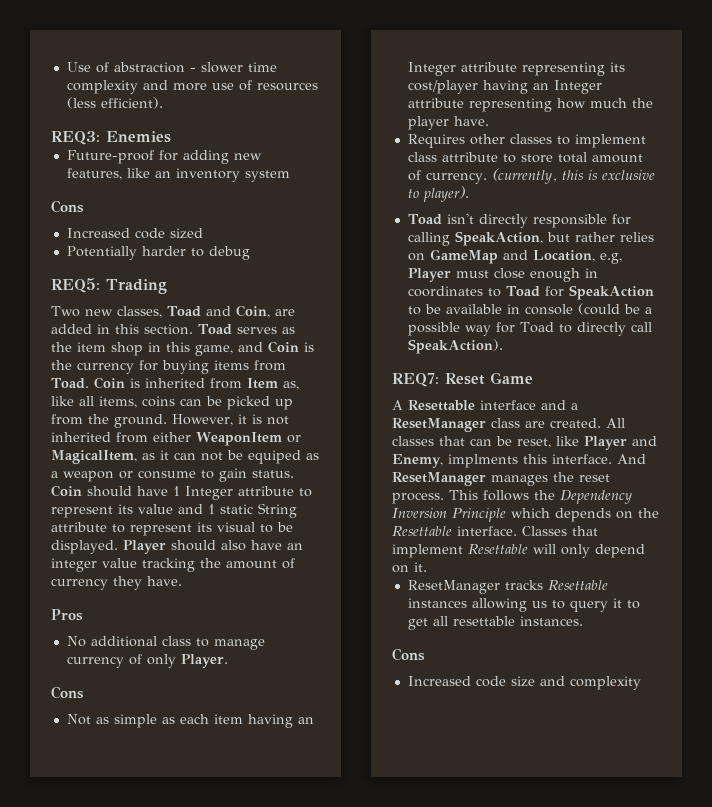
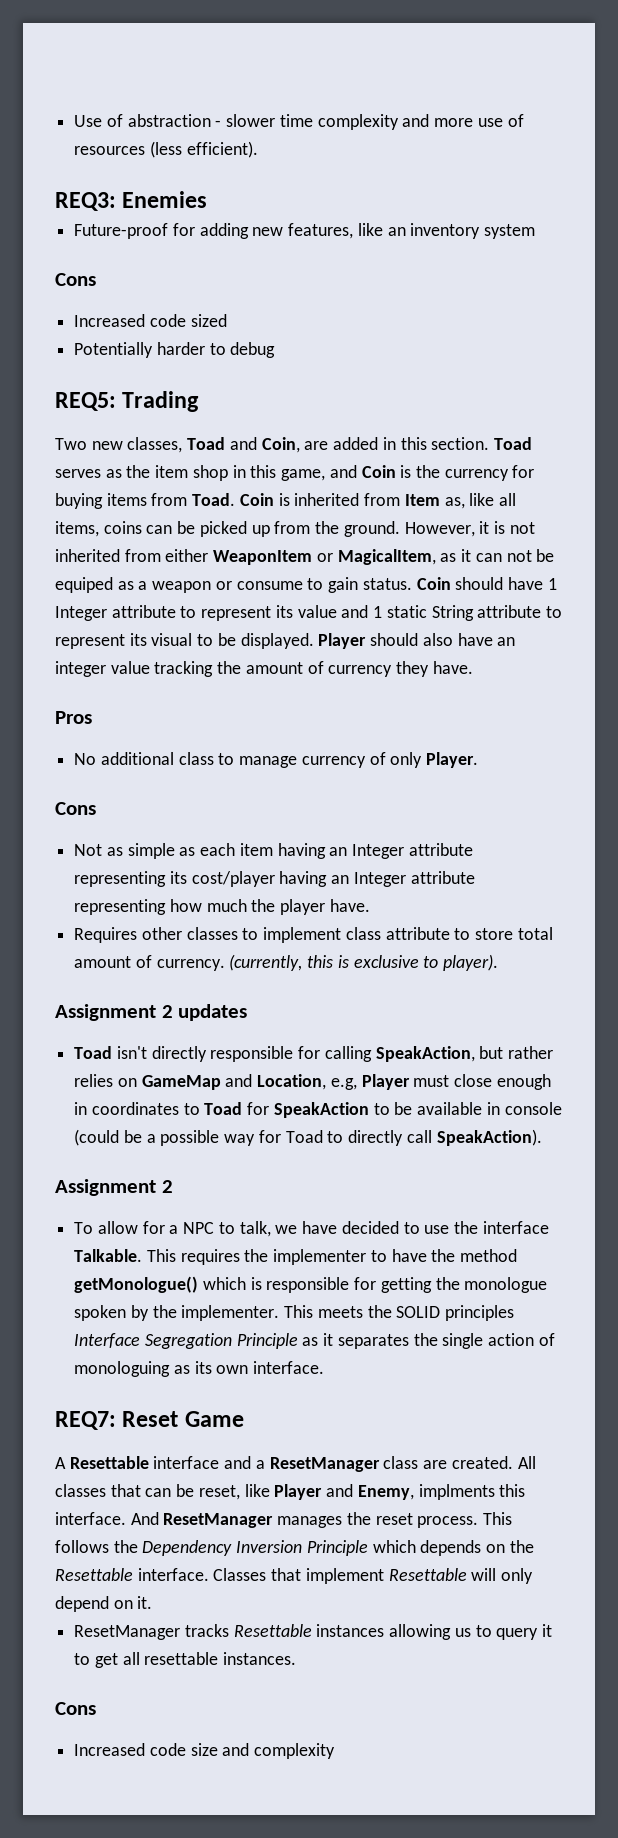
(469, 194) none -> [55,1004,248,1021] // Assignment 2 updates
(503, 346) none -> [55,1179,173,1196] [74,1221,549,1237] [74,1249,518,1265] [74,1276,548,1293] [74,1305,515,1321] [74,1333,555,1349] [74,1361,325,1377] // Assignment 2 // To allow for a NPC to talk, we have decided to use the interface Talkable. This requires the implementer to have the method getMonologue() which is responsible for getting the monologue spoken by the implementer. This meets the SOLID principles Interface Segregation Principle as it separates the single action of monologuing as its own interface.

